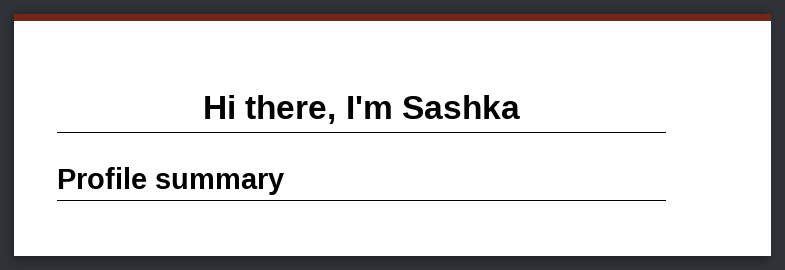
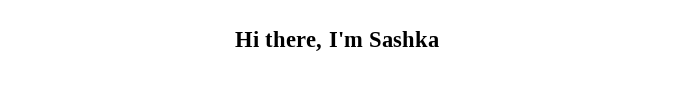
[57,167,284,195] // Profile summary -> (439, 39) none

